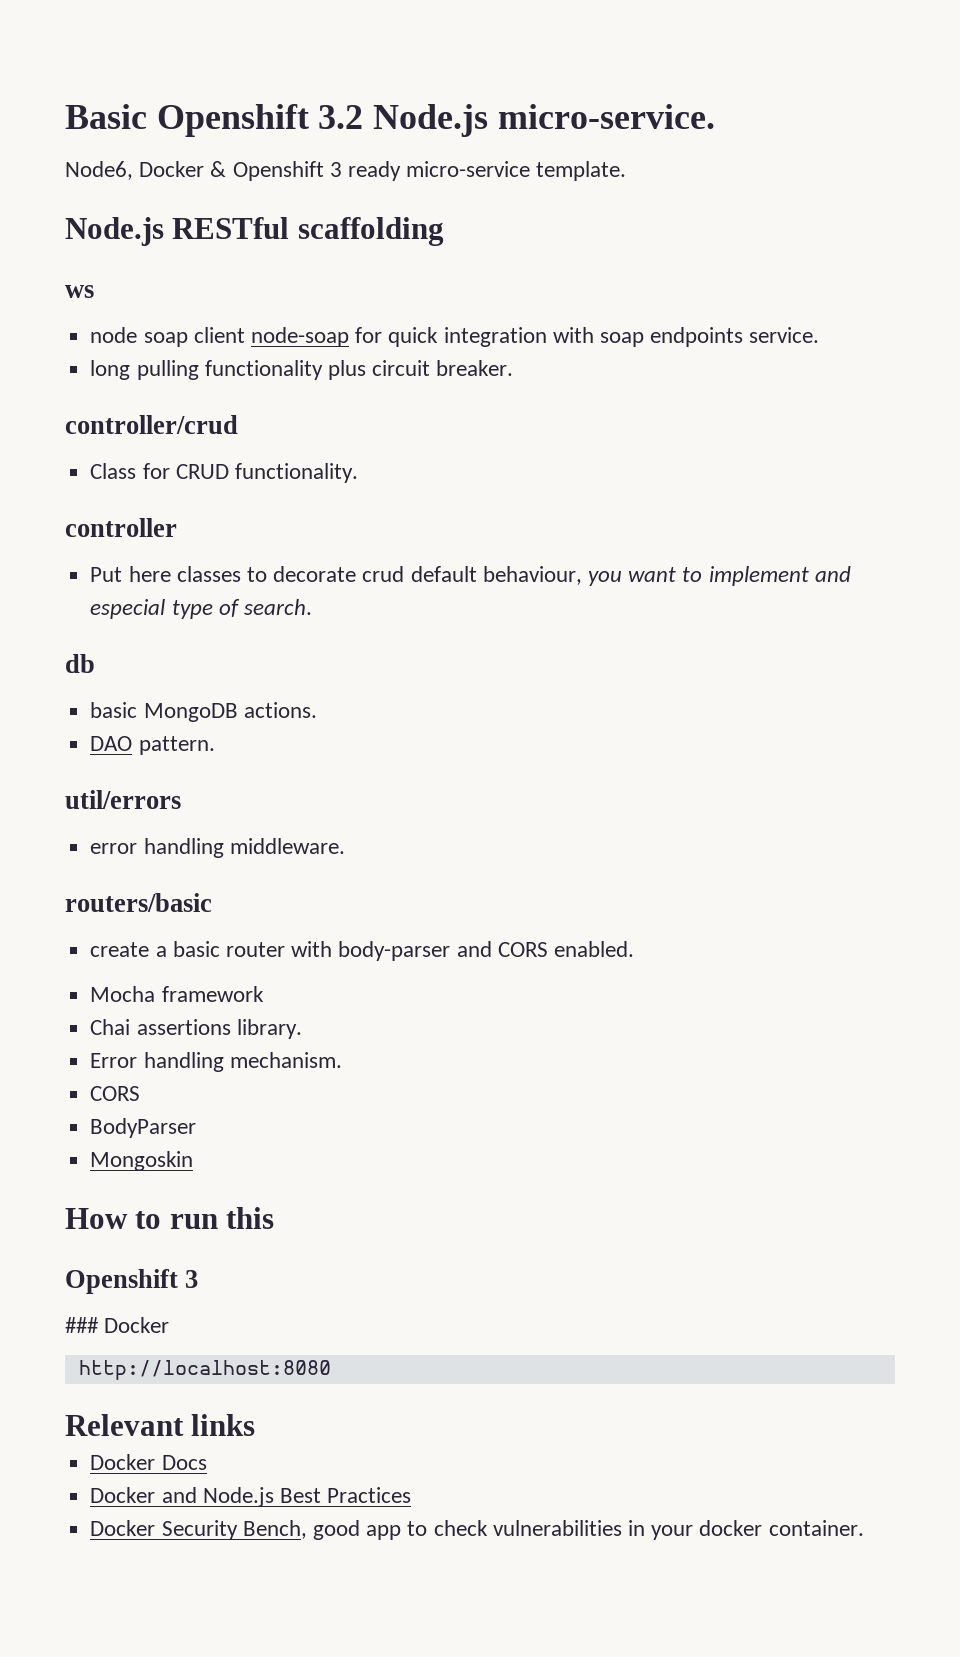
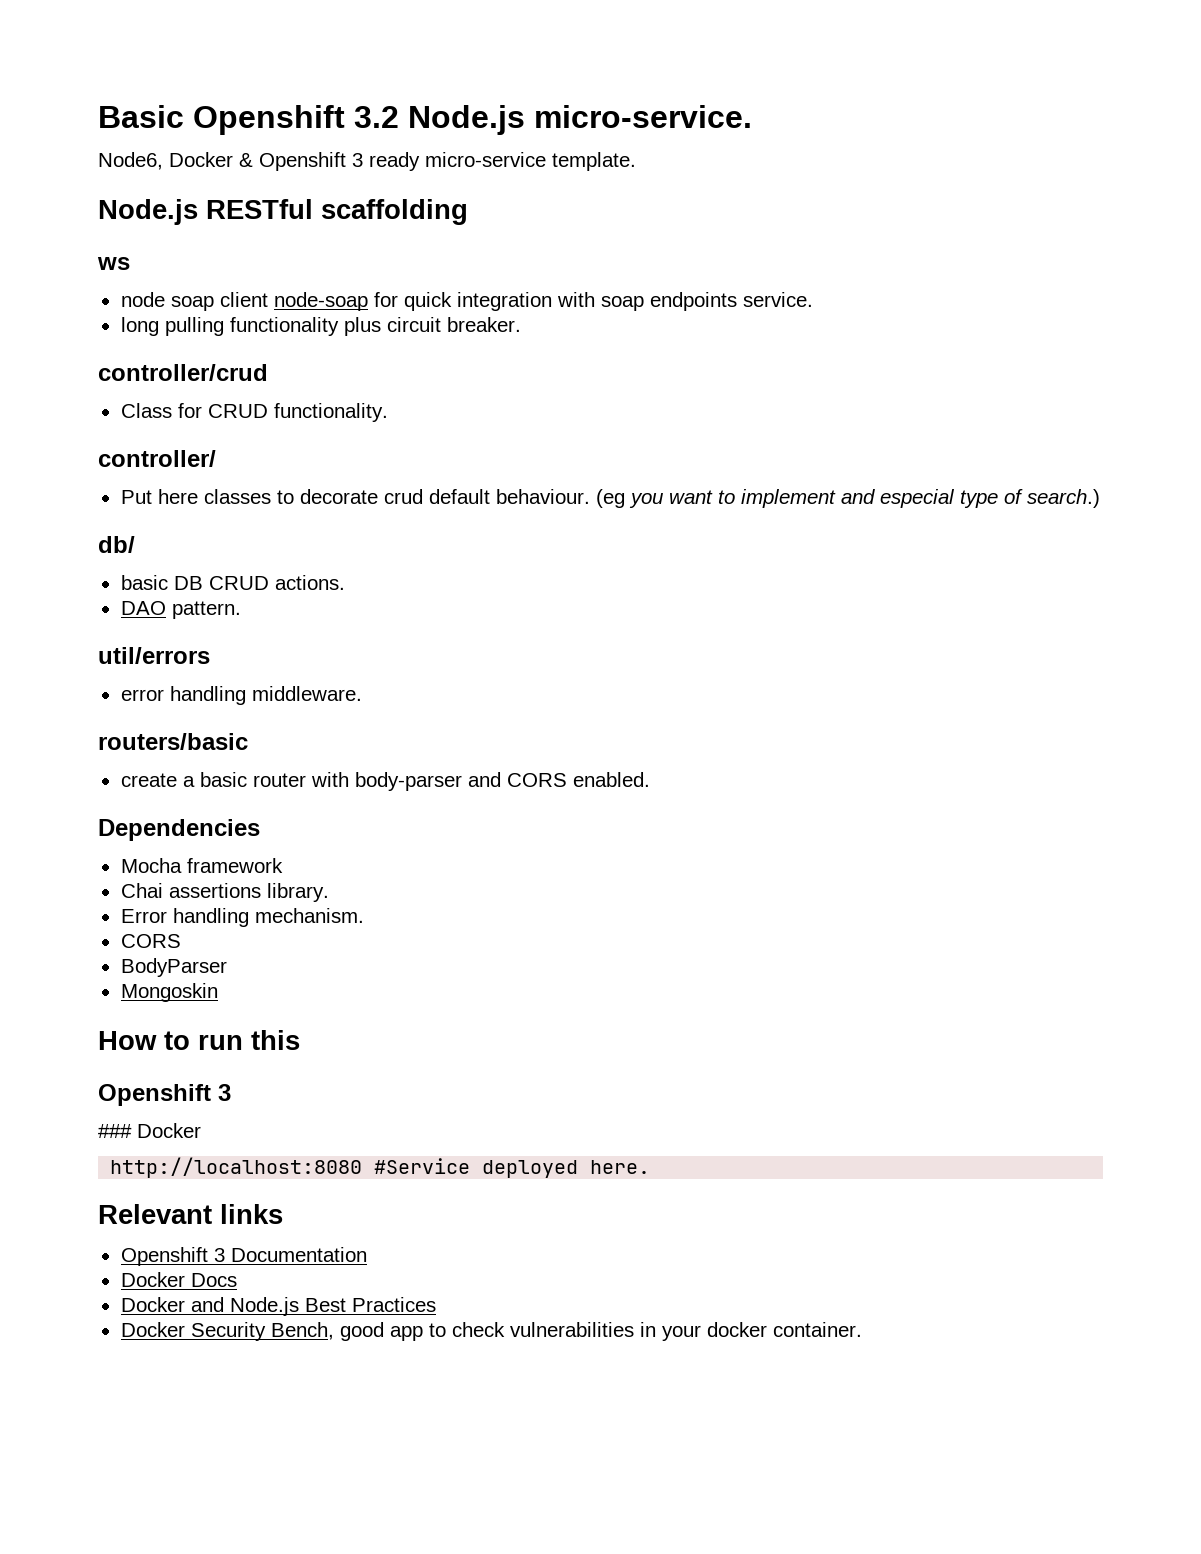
[65,518,177,537] controller -> [98,450,216,467] controller/
[482,566,582,585] behaviour, -> [495,489,625,508] behaviour. (eg
[243,599,312,615] [65,654,95,673] [90,702,238,722] search. // db // basic MongoDB -> [1026,489,1100,508] [98,536,135,553] [120,575,269,590] search.) // db/ // basic DB CRUD
(634, 949) none -> [98,819,260,841] // Dependencies
(331, 1370) none -> [374,1158,651,1178] #Service deployed here.
(256, 1425) none -> [120,1247,367,1266] // Openshift 3 Documentation

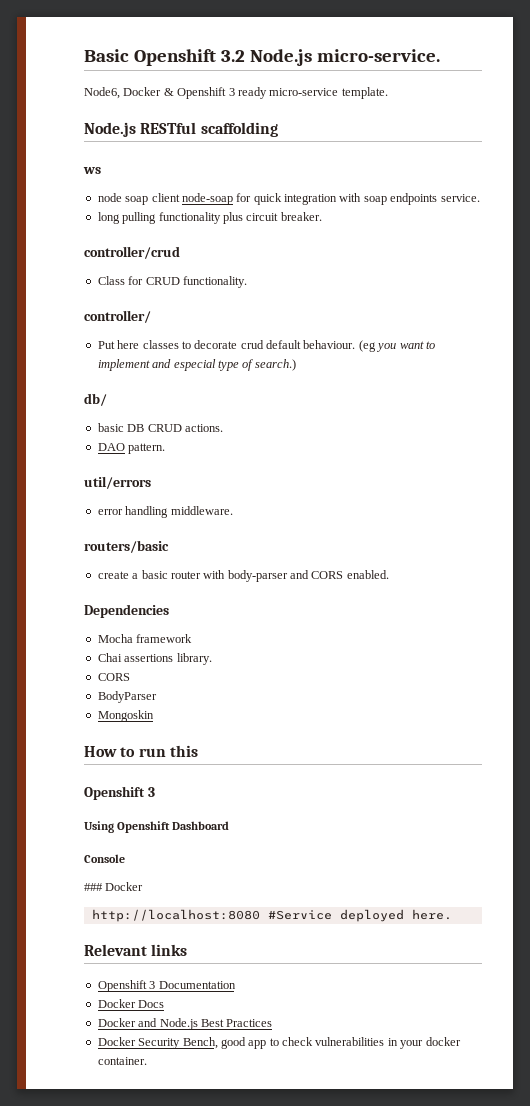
[120,908,364,927] // Error handling mechanism. -> (212, 659) none
(231, 1092) none -> [84,821,230,833] [84,854,125,863] // Using Openshift Dashboard // Console

